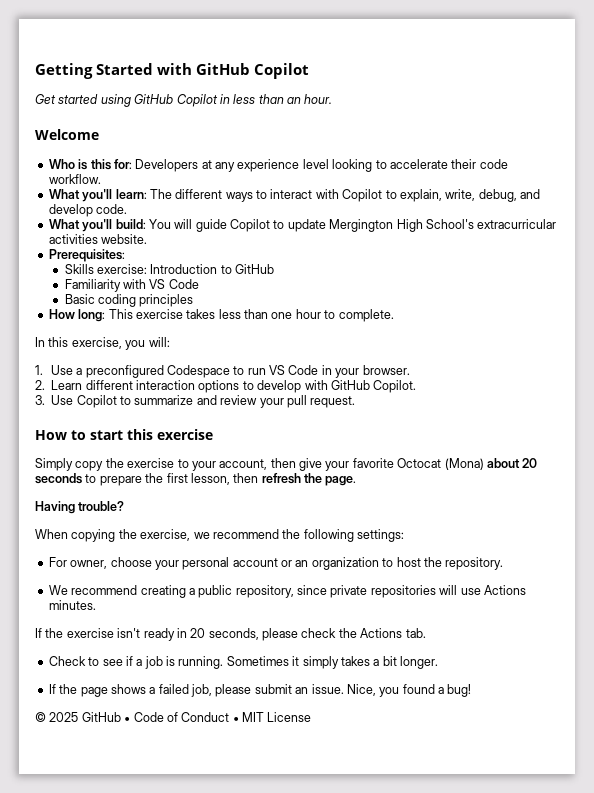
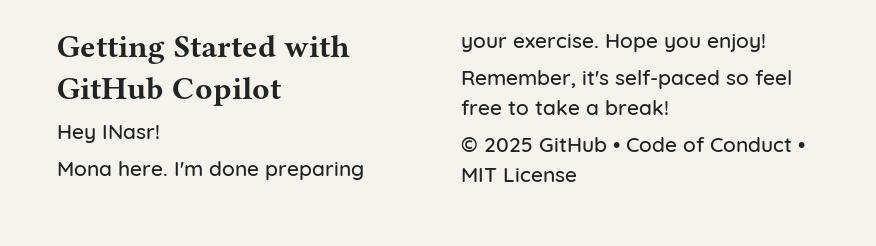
[35,94,333,107] [35,129,99,140] [48,159,508,172] [48,174,101,184] [48,189,540,202] [48,204,128,217] [48,219,557,232] [48,234,148,244] [48,249,125,262] [64,264,275,274] [64,279,199,292] [64,294,194,307] [48,309,394,322] [35,337,170,350] [35,365,410,378] [35,380,417,393] [35,395,356,408] [35,429,213,440] [35,458,538,471] [35,473,357,486] [35,501,125,514] [35,529,404,542] [48,557,504,570] [48,585,526,598] [48,600,96,610] [35,628,426,641] [48,656,438,669] [48,684,472,697] Get started using GitHub Copilot in less than an hour. // Welcome // Who is this for: Developers at any experience level looking to accelerate their code workflow. // What you'll learn: The different ways to interact with Copilot to explain, write, debug, and develop code. // What you'll build: You will guide Copilot to update Mergington High School's extracurricular activities website. // Prerequisites: // Skills exercise: Introduction to GitHub // Familiarity with VS Code // Basic coding principles // How long: This exercise takes less than one hour to complete. // In this exercise, you will: // 1. Use a preconfigured Codespace to run VS Code in your browser. // 2. Learn different interaction options to develop with GitHub Copilot. // 3. Use Copilot to summarize and review your pull request. // How to start this exercise // Simply copy the exercise to your account, then give your favorite Octocat (Mona) about 20 seconds to prepare the first lesson, then refresh the page. // Having trouble? // When copying the exercise, we recommend the following settings: // For owner, choose your personal account or an organization to host the repository. // We recommend creating a public repository, since private repositories will use Actions minutes. // If the exercise isn't ready in 20 seconds, please check the Actions tab. // Check to see if a job is running. Sometimes it simply takes a bit longer. // If the page shows a failed job, please submit an issue. Nice, you found a bug! -> [57,125,160,143] [57,161,364,180] [461,34,766,52] [461,70,792,89] [461,100,669,115] Hey INasr! // Mona here. I'm done preparing your exercise. Hope you enjoy! // Remember, it's self-paced so feel free to take a break!

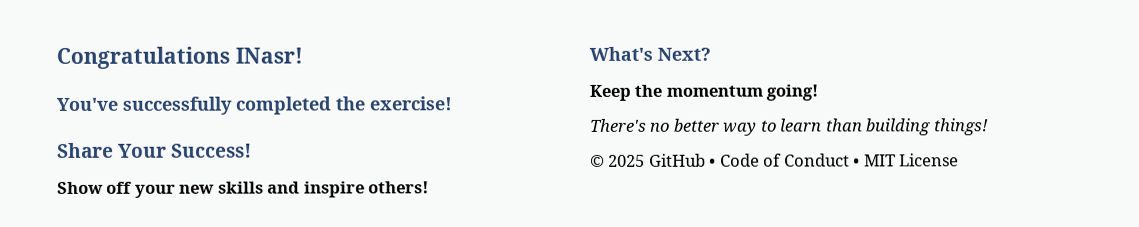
[57,35,351,64] [57,77,281,106] [57,125,160,143] [57,161,364,180] [461,34,766,52] [461,70,792,89] [461,100,669,115] Getting Started with GitHub Copilot // Hey INasr! // Mona here. I'm done preparing your exercise. Hope you enjoy! // Remember, it's self-paced so feel free to take a break! -> [56,46,303,69] [56,96,452,115] [57,142,253,158] [57,181,430,198] [589,46,711,61] [589,84,819,101] [590,118,989,136] Congratulations INasr! // You've successfully completed the exercise! // Share Your Success! // Show off your new skills and inspire others! // What's Next? // Keep the momentum going! // There's no better way to learn than building things!

